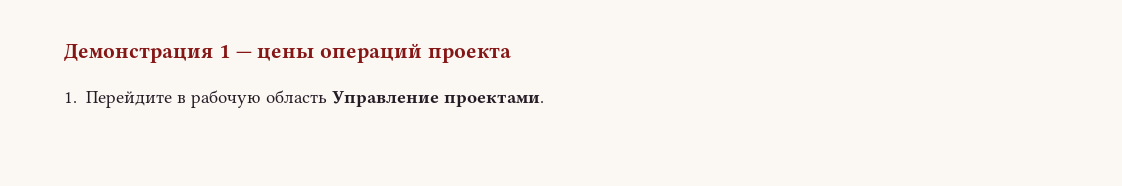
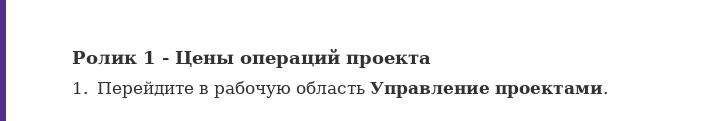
[64,44,315,63] Демонстрация 1 — цены -> [72,51,234,67] Ролик 1 - Цены

